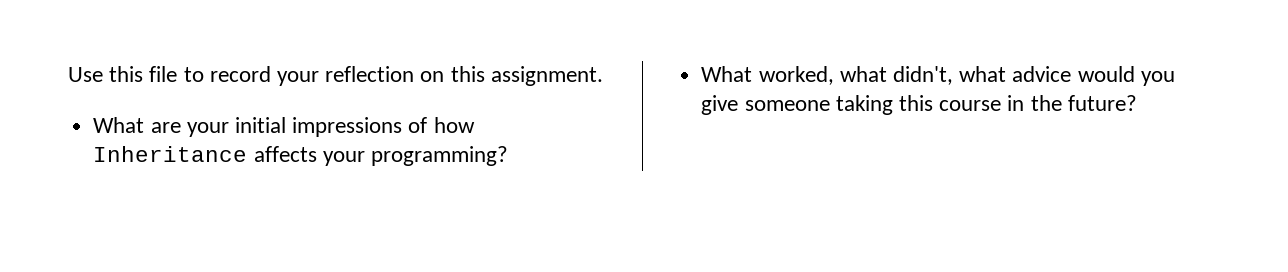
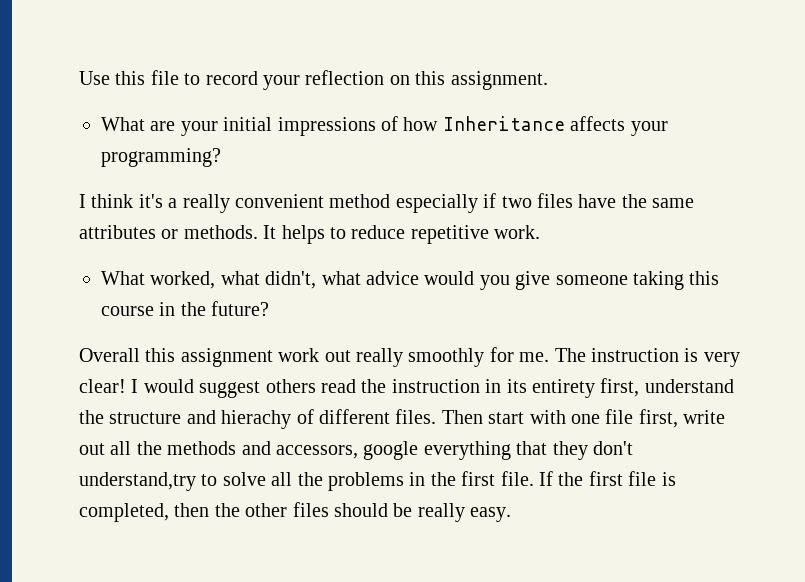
(508, 156) none -> [79,193,695,213] [79,225,541,244] // I think it's a really convenient method especially if two files have the same attributes or methods. It helps to reduce repetitive work.
(1137, 103) none -> [79,347,740,367] [79,378,734,398] [79,409,726,429] [79,441,633,460] [79,471,676,491] [79,502,512,522] // Overall this assignment work out really smoothly for me. The instruction is very clear! I would suggest others read the instruction in its entirety first, understand the structure and hierachy of different files. Then start with one file first, write out all the methods and accessors, google everything that they don't understand,try to solve all the problems in the first file. If the first file is completed, then the other files should be really easy.

